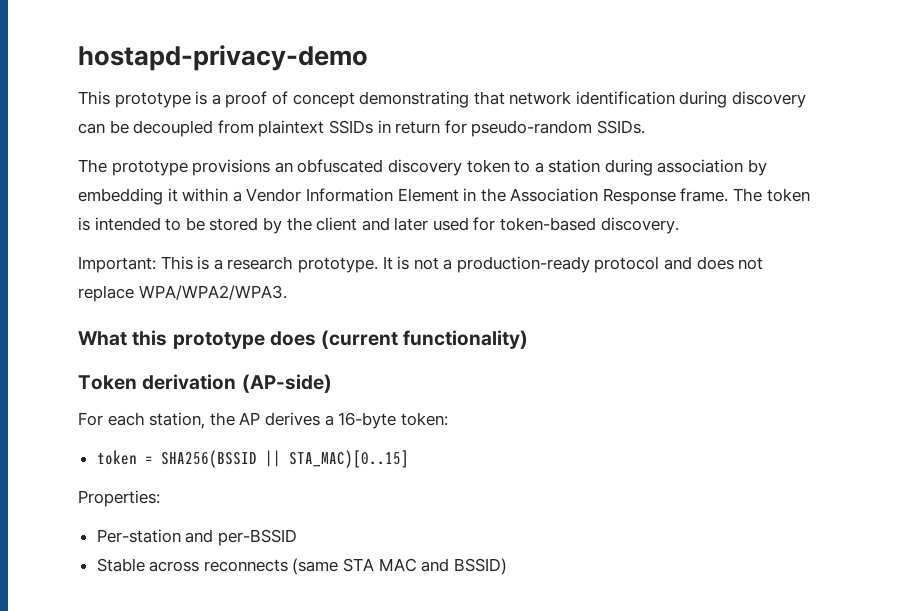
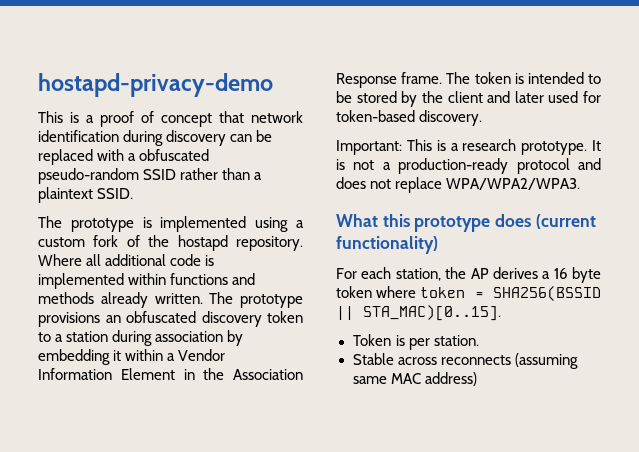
[114,92,191,108] prototype -> (63, 117) none
[359,91,470,108] demonstrating -> (212, 120) none
[133,120,645,137] decoupled from plaintext SSIDs in return for pseudo-random SSIDs. // -> [38,149,210,165] [38,168,263,184] [38,187,134,203] [38,216,304,232] [38,235,303,251] [38,254,215,266] [38,273,256,289] [38,292,203,308] replaced with a obfuscated pseudo-random SSID rather than a plaintext SSID. // The prototype is implemented using a custom fork of the hostapd repository. Where all additional code is implemented within functions and methods already written.
[78,374,332,393] // Token derivation (AP-side) -> (438, 245) none
[338,412,448,429] [96,450,409,468] [78,490,160,507] [96,529,297,546] [96,558,507,575] 16-byte token: // token = SHA256(BSSID || STA_MAC)[0..15] // Properties: // Per-station and per-BSSID // Stable across reconnects (same STA MAC and BSSID) -> [553,267,601,283] [336,286,601,301] [336,305,501,321] [352,334,479,350] [352,353,578,369] [352,372,477,386] 16 byte token where token = SHA256(BSSID || STA_MAC)[0..15]. // Token is per station. // Stable across reconnects (assuming same MAC address)

